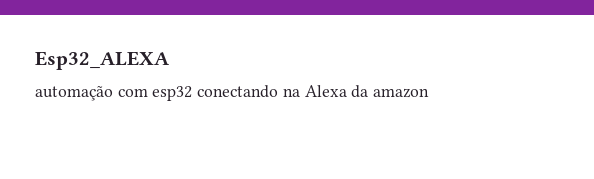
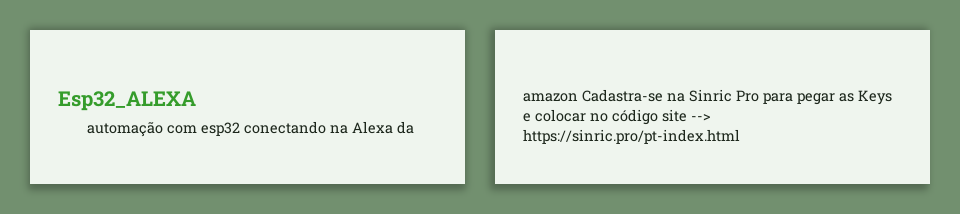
(430, 93) none -> [582,89,892,105] [523,109,711,125] [523,129,740,144] Cadastra-se na Sinric Pro para pegar as Keys e colocar no código site --> https://sinric.pro/pt-index.html

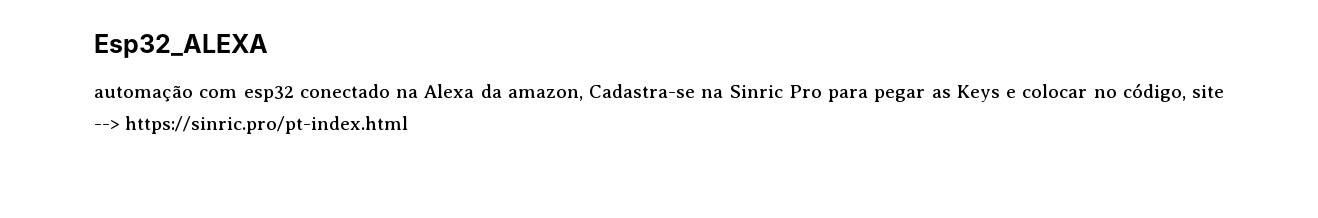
[243,121,326,134] conectando -> [299,84,390,98] conectado
[523,93,578,102] amazon -> [507,89,583,101] amazon,
[612,109,658,125] código -> [1122,83,1186,102] código,

